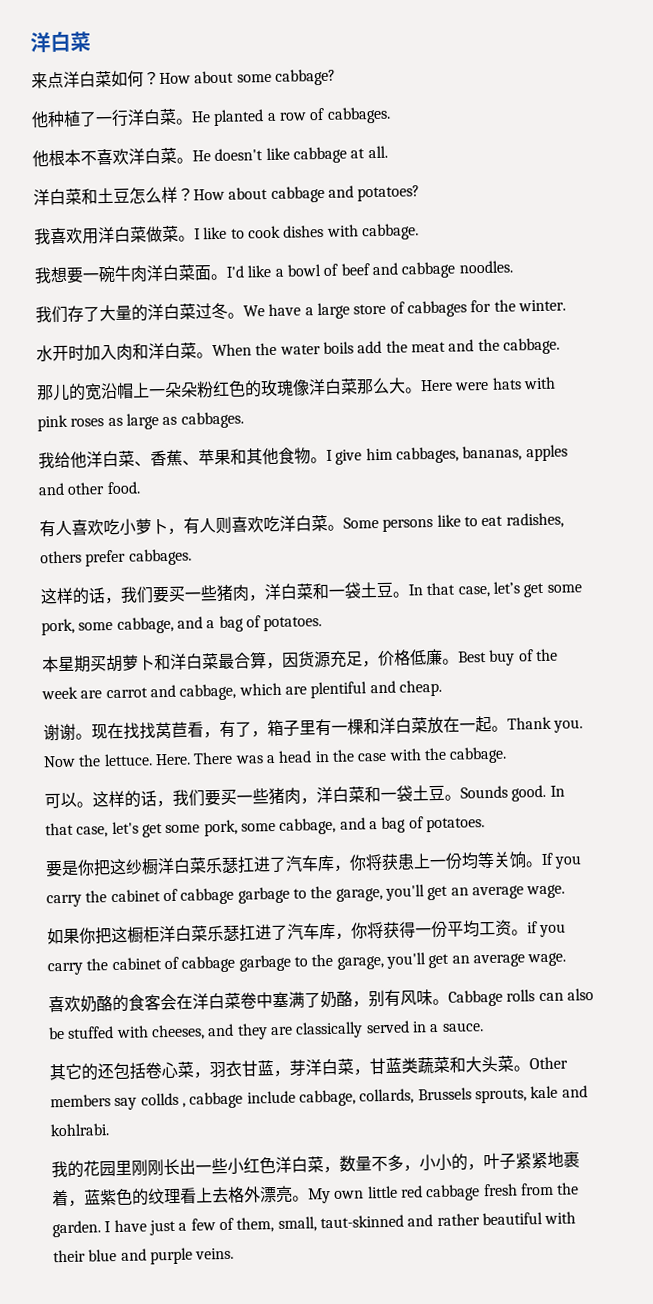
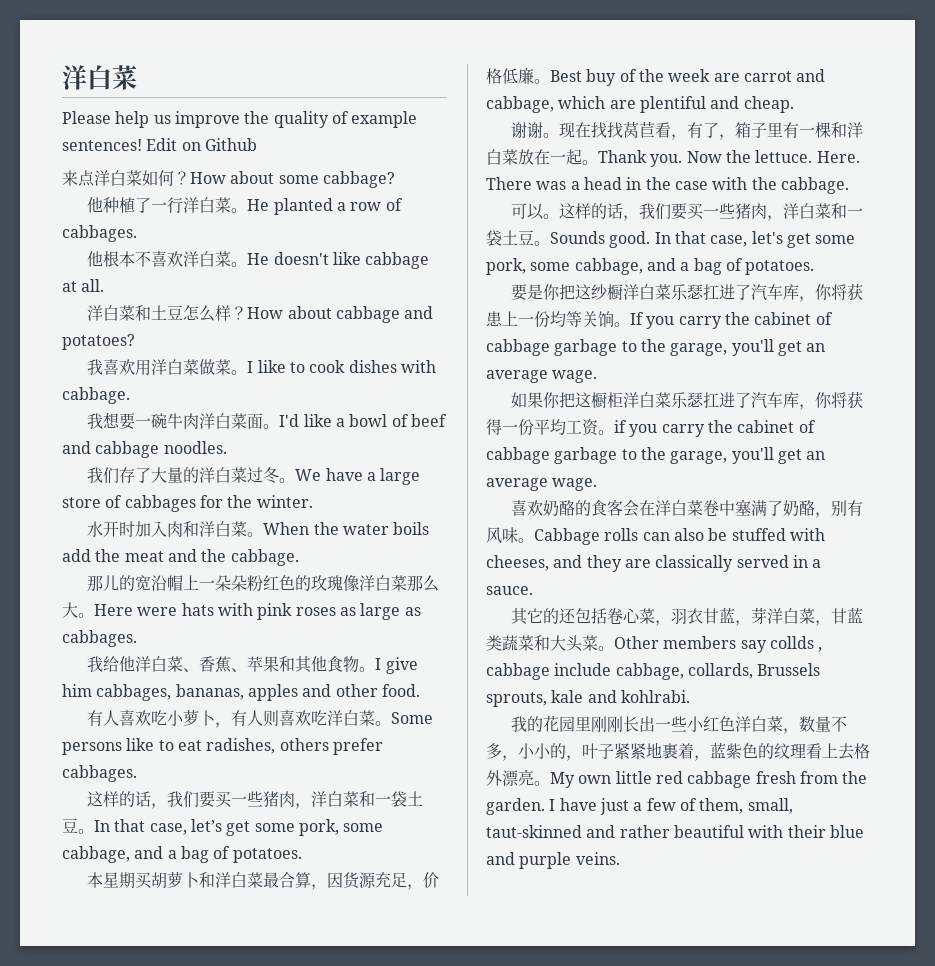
[30,31,91,53] 洋白菜 -> [62,65,137,90] [62,111,418,128] [62,138,257,151] 洋白菜 // Please help us improve the quality of example sentences! Edit on Github

